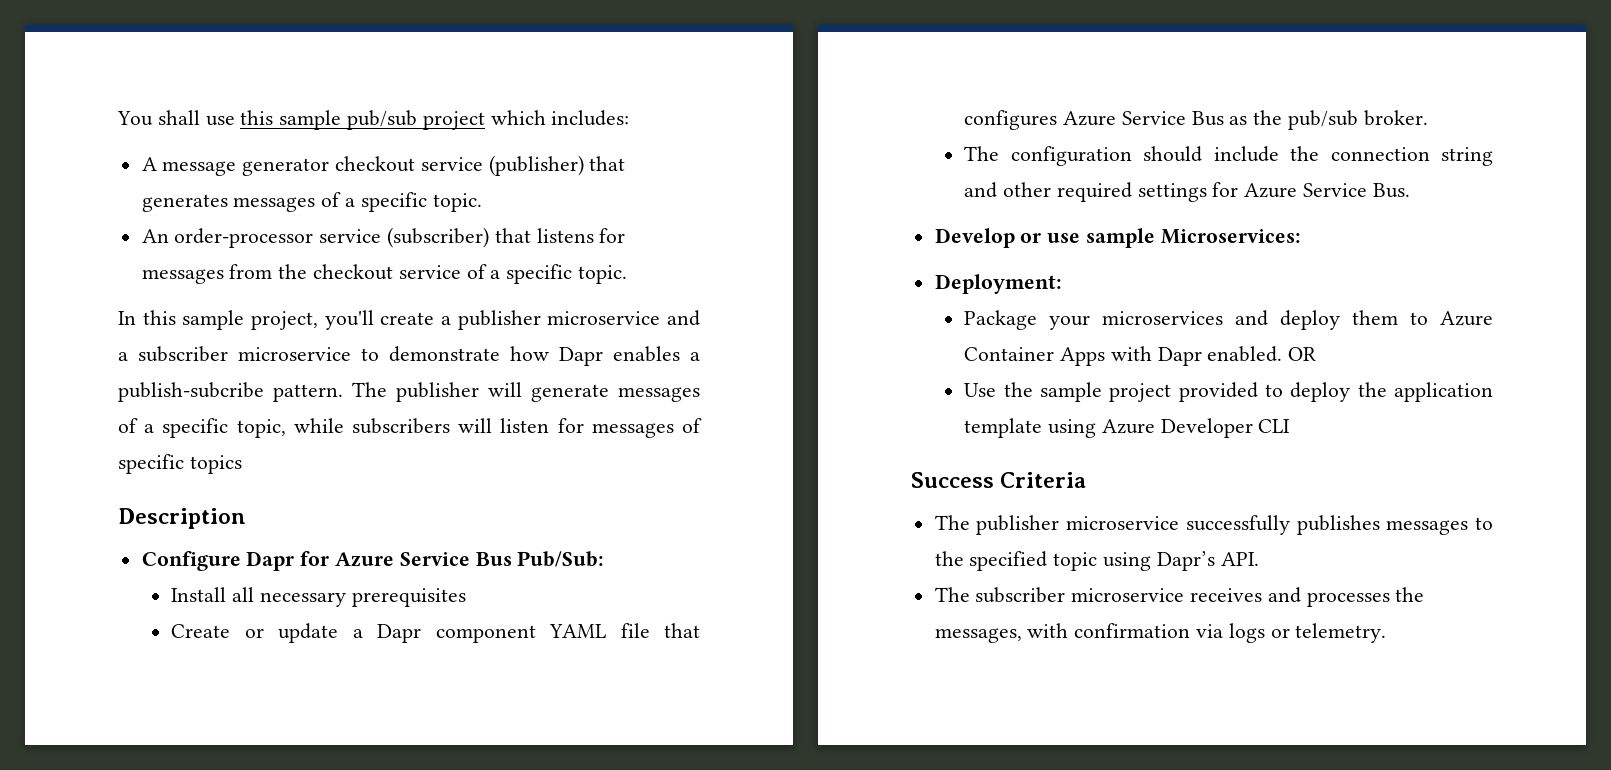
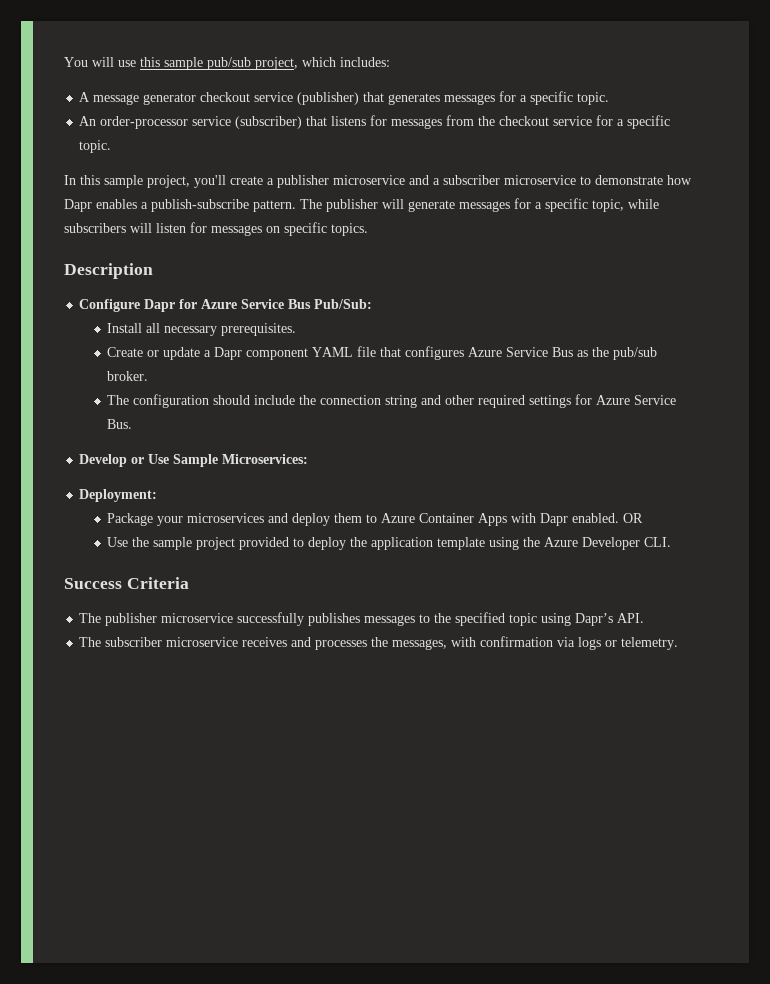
[157,110,200,125] shall -> [92,57,114,67] will
[422,111,485,130] project -> [255,57,298,70] project,
[321,192,342,207] of -> [499,91,517,102] for
[466,264,487,279] of -> [596,115,614,126] for
[118,382,264,402] publish-subcribe -> [151,199,249,212] publish-subscribe
[118,418,138,433] of -> [514,198,531,209] for
[682,418,702,433] [118,454,242,474] of specific topics -> [266,222,368,236] on specific topics.
[351,588,466,607] prerequisites -> [221,323,297,336] prerequisites.
[1047,228,1156,248] use sample -> [148,454,219,467] Use Sample
(1097, 428) none -> [523,537,541,547] the
[1258,419,1291,433] CLI -> [644,537,672,547] CLI.

